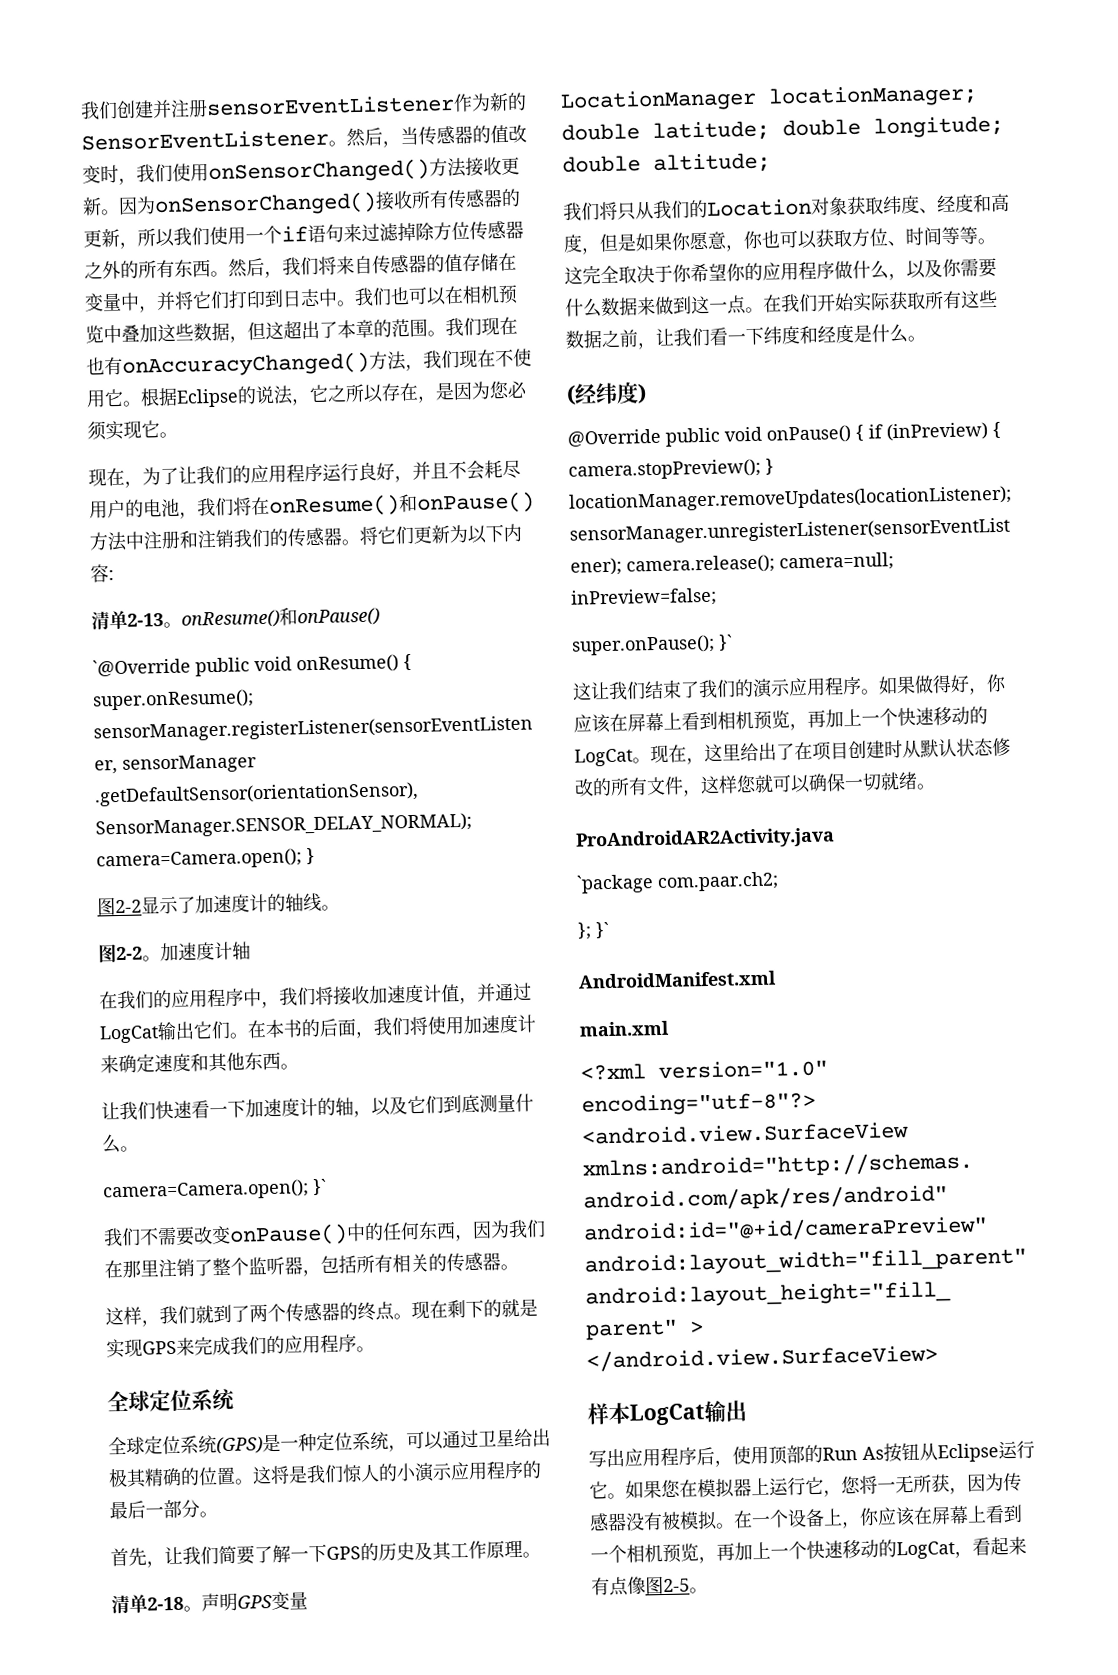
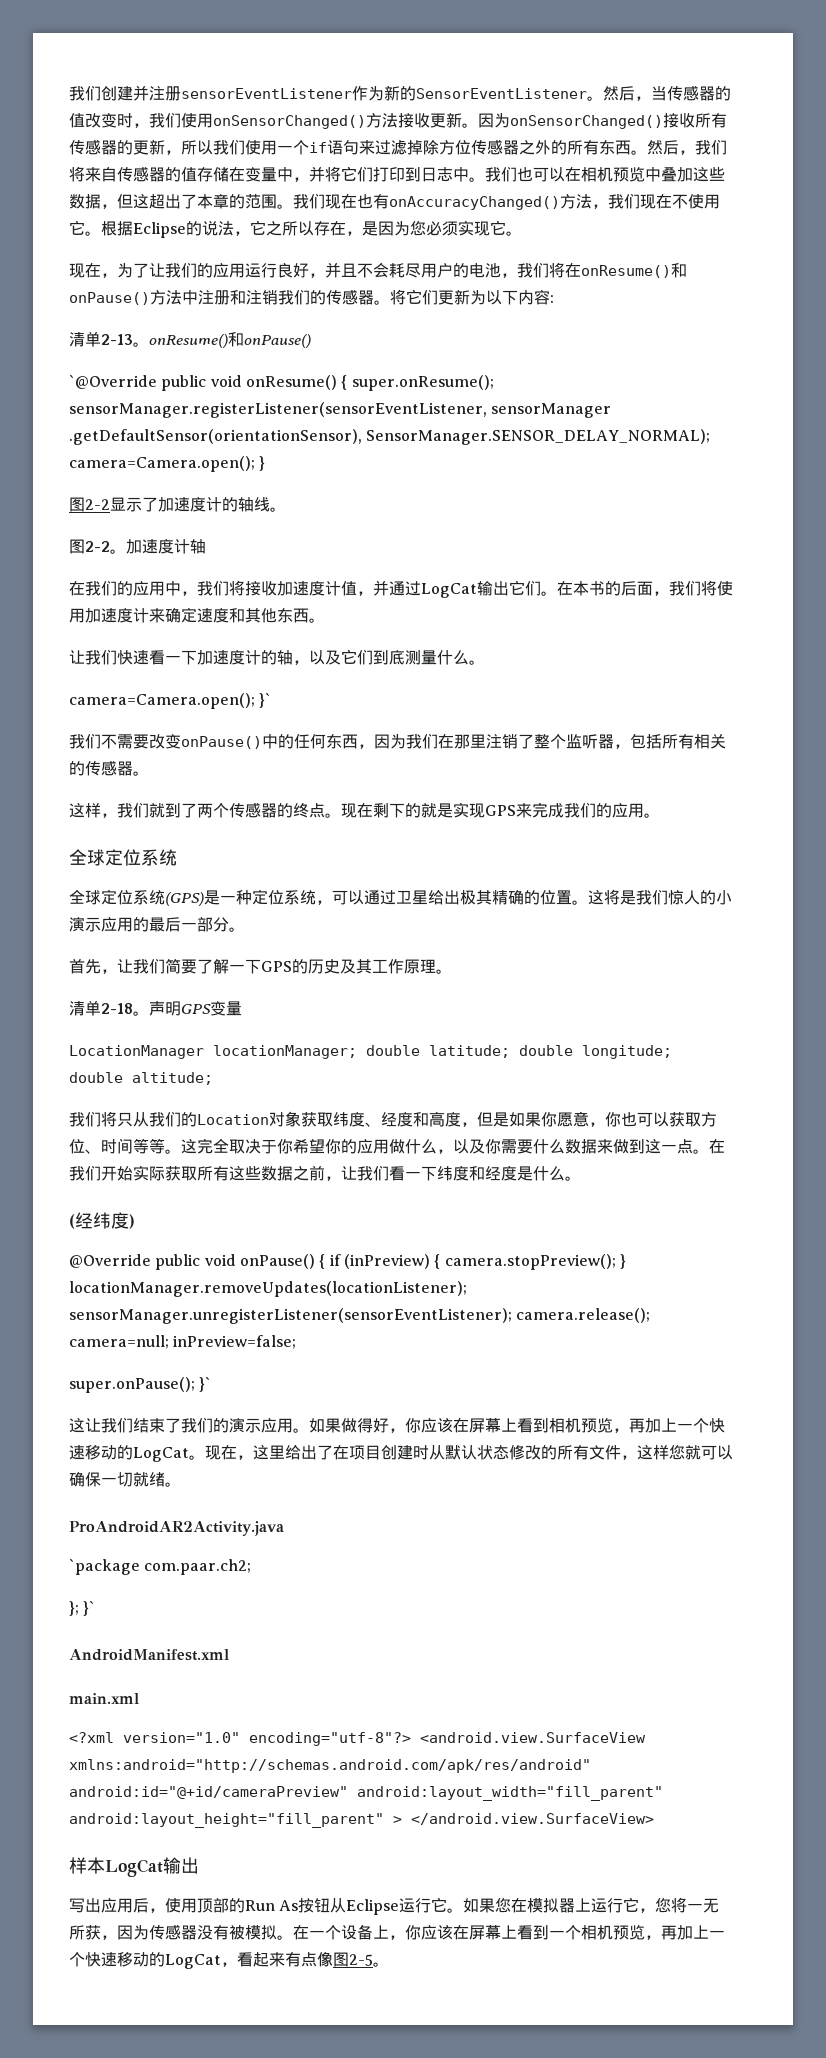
[286,463,323,483] 程序 -> (245, 270) none
[207,988,244,1008] 程序 -> (165, 588) none
[320,1334,357,1353] 程序 -> (644, 810) none
[486,1460,524,1480] 程序 -> (133, 924) none
[798,261,835,280] 程序 -> (389, 1146) none
[824,676,862,696] 程序 -> (293, 1425) none
[660,1447,697,1467] 程序 -> (133, 1905) none

